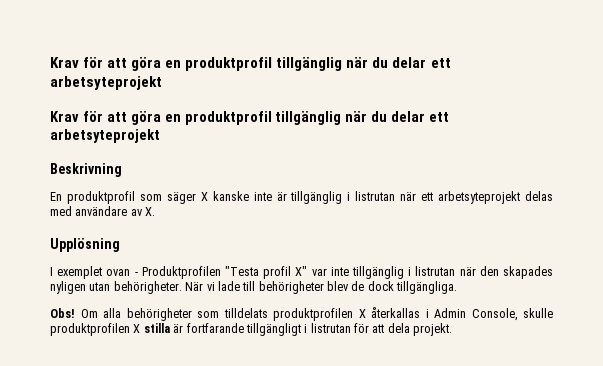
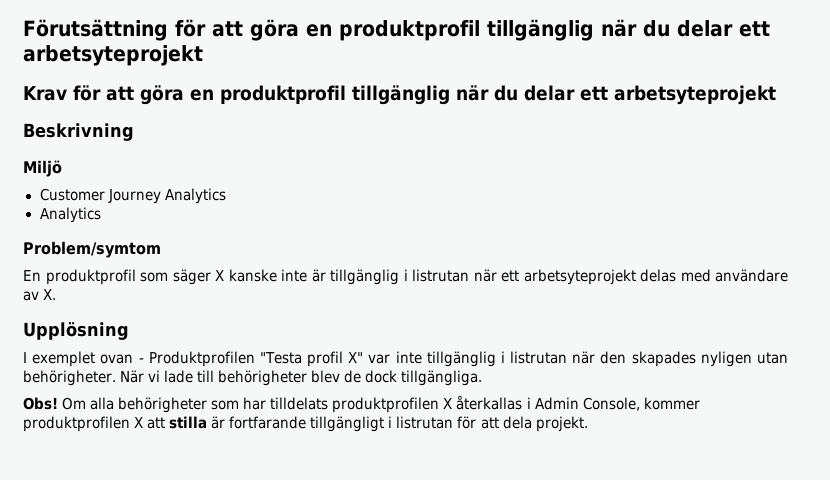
[50,57,79,68] Krav -> [23,19,168,41] Förutsättning
(122, 170) none -> [23,160,62,177] [39,188,226,204] [39,207,101,223] [23,241,161,258] // Miljö // Customer Journey Analytics // Analytics // Problem/symtom
(219, 314) none -> [243,397,267,410] har
[523,308,553,318] [50,323,141,336] skulle produktprofilen X -> [643,397,700,410] [23,416,166,432] kommer produktprofilen X att

